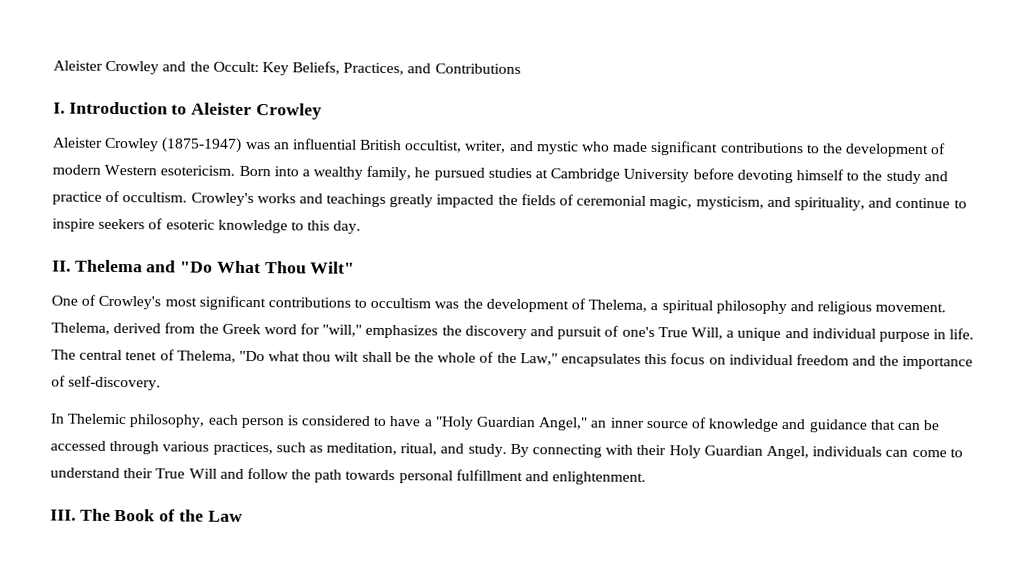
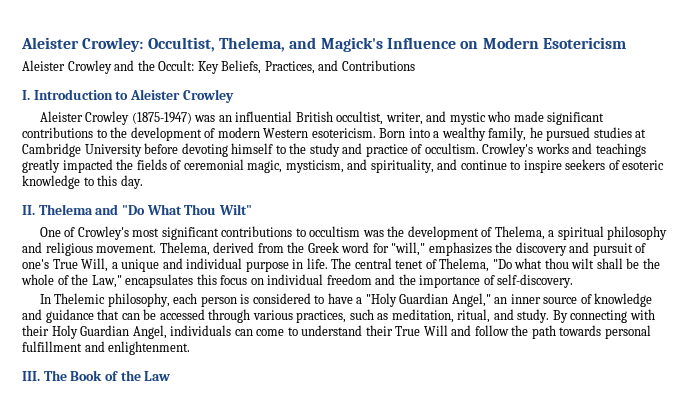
[53,60,103,71] Aleister -> [21,37,626,52] [22,60,65,71] Aleister Crowley: Occultist, Thelema, and Magick's Influence on Modern Esotericism // Aleister

